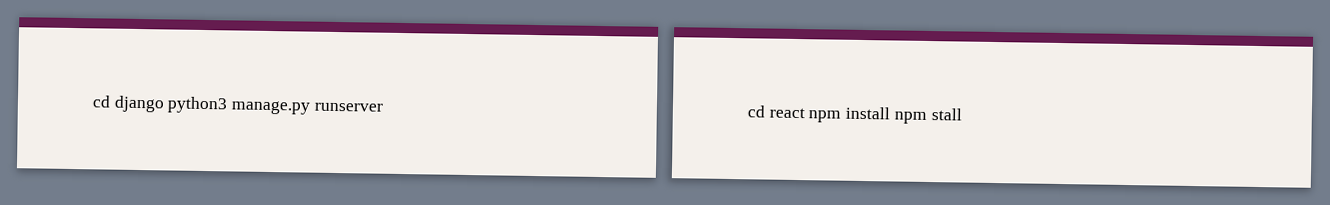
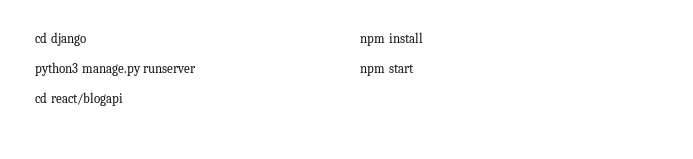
(165, 104) none -> (86, 39) //
[768,107,805,119] react -> [50,92,123,106] react/blogapi //
[893,108,962,124] npm stall -> [360,64,414,76] // npm start

